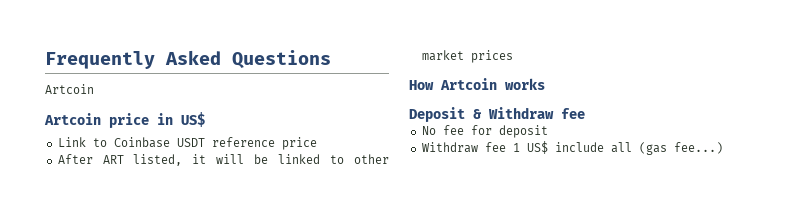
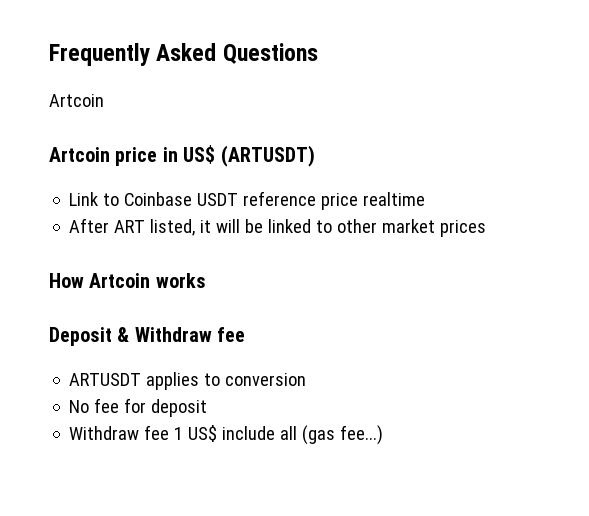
(205, 119) none -> [220,145,315,167] (ARTUSDT)
(317, 143) none -> [363,192,426,206] realtime
(585, 113) none -> [69,372,307,390] // ARTUSDT applies to conversion

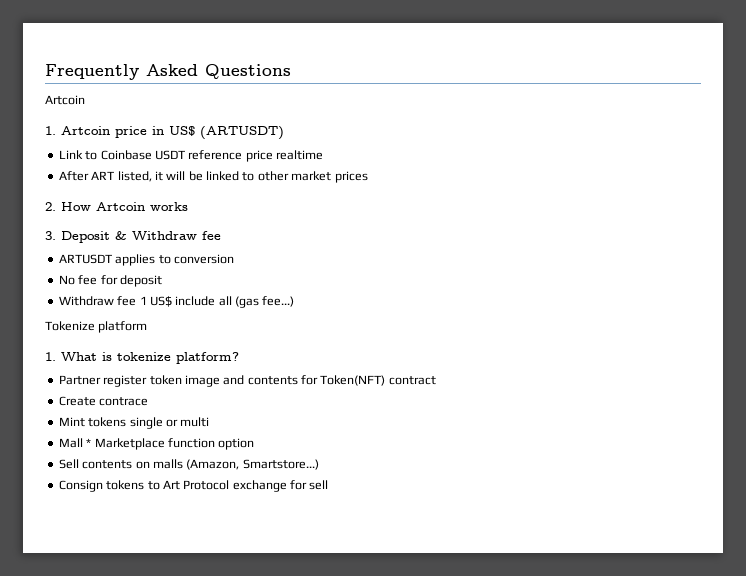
(104, 100) none -> [45,126,56,135] 1.
(487, 228) none -> [45,202,56,211] 2.
(206, 280) none -> [45,231,56,240] 3.
(384, 435) none -> [45,321,148,333] [45,352,239,364] [58,375,436,387] [58,396,149,406] [58,417,210,429] [58,438,255,450] [58,459,319,470] [58,480,329,492] // Tokenize platform // 1. What is tokenize platform? // Partner register token image and contents for Token(NFT) contract // Create contrace // Mint tokens single or multi // Mall * Marketplace function option // Sell contents on malls (Amazon, Smartstore...) // Consign tokens to Art Protocol exchange for sell

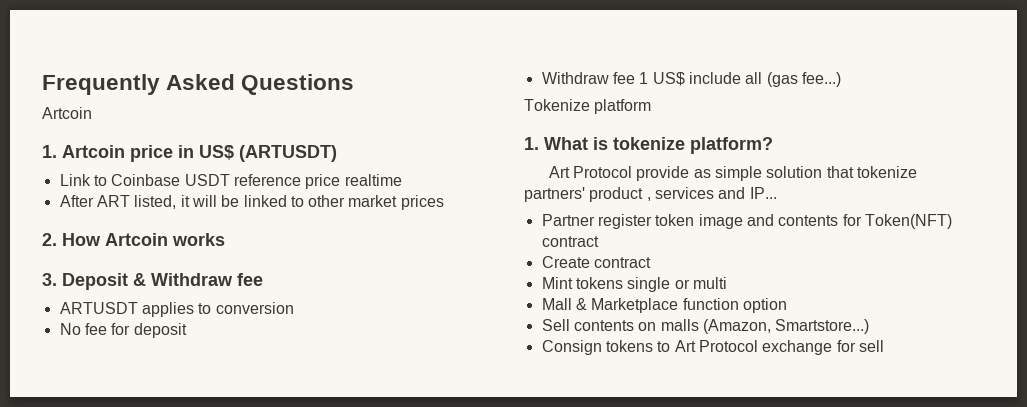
(239, 358) none -> [548,166,917,181] [524,187,777,202] // Art Protocol provide as simple solution that tokenize partners' product , services and IP...
[99,397,149,406] contrace -> [593,257,651,268] contract
[86,438,92,447] * -> [575,298,587,310] &

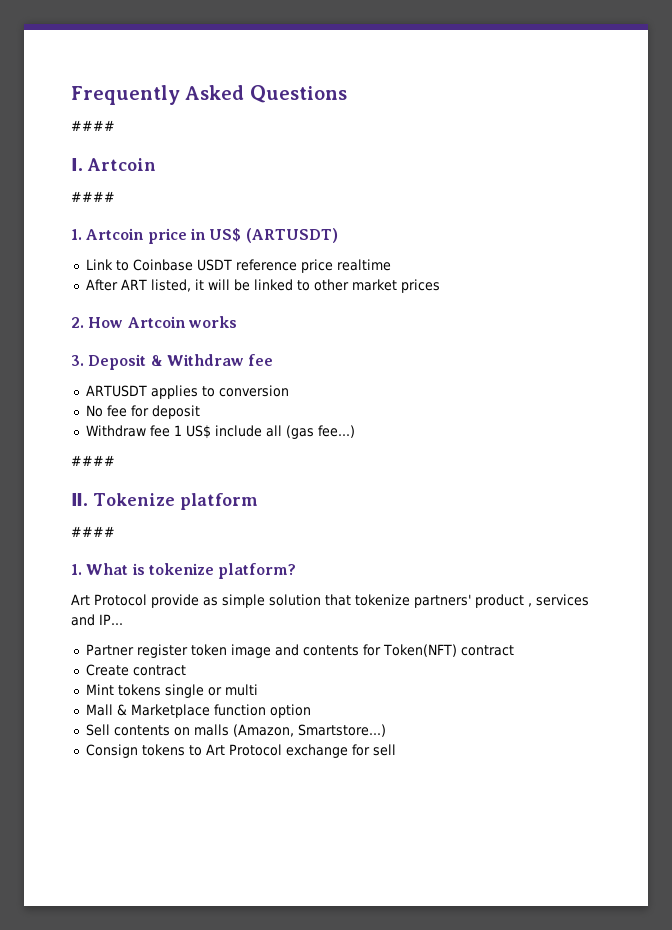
[42,107,92,119] Artcoin -> [71,120,115,131] [71,158,156,171] [71,191,115,202] #### // Ⅰ. Artcoin // ####
(841, 79) none -> [71,455,115,466] [71,493,88,506] #### // Ⅱ.
(652, 106) none -> [71,526,115,537] // ####

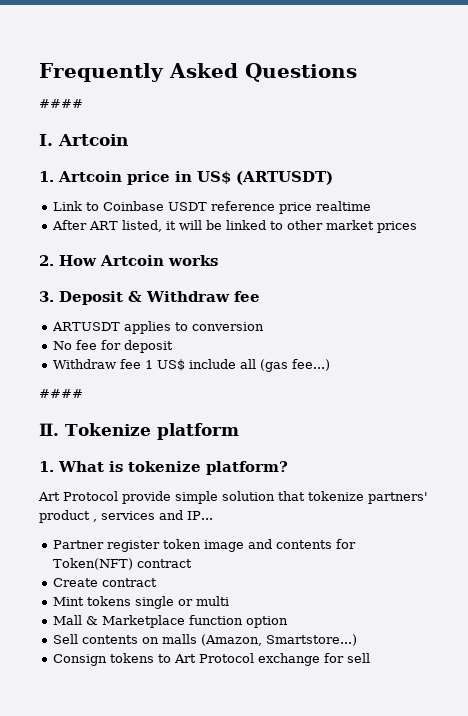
[71,191,115,202] // #### -> (128, 140) none
[71,526,115,537] // #### -> (239, 431) none
[203,597,218,606] as -> (171, 497) none

